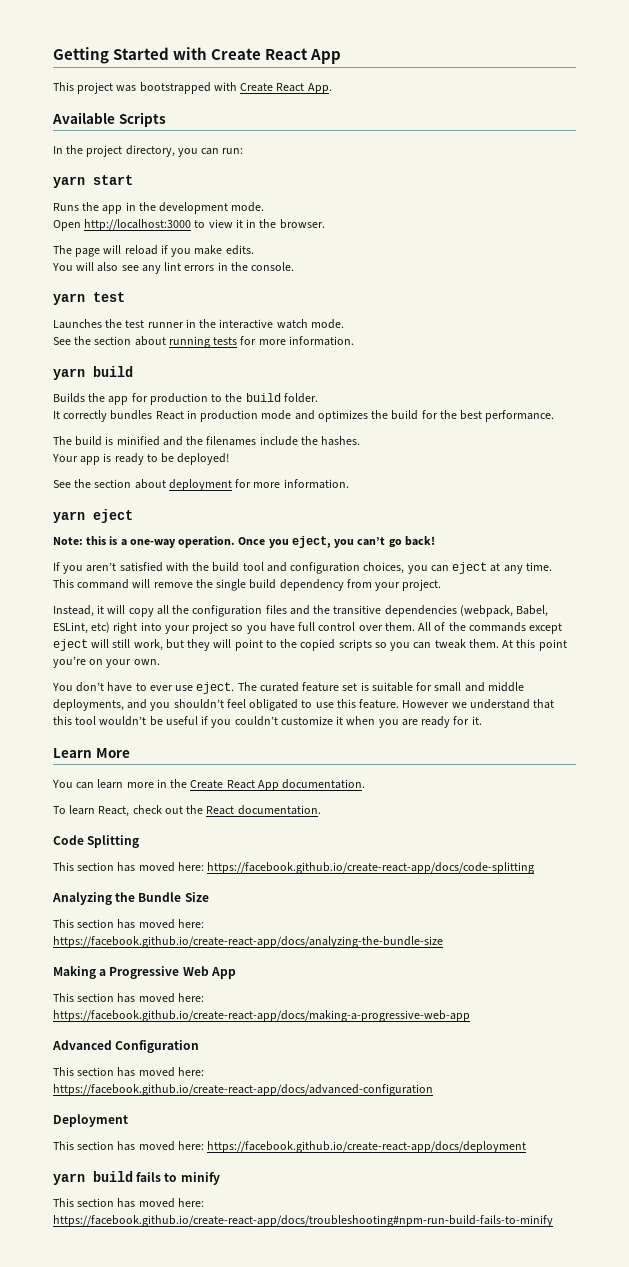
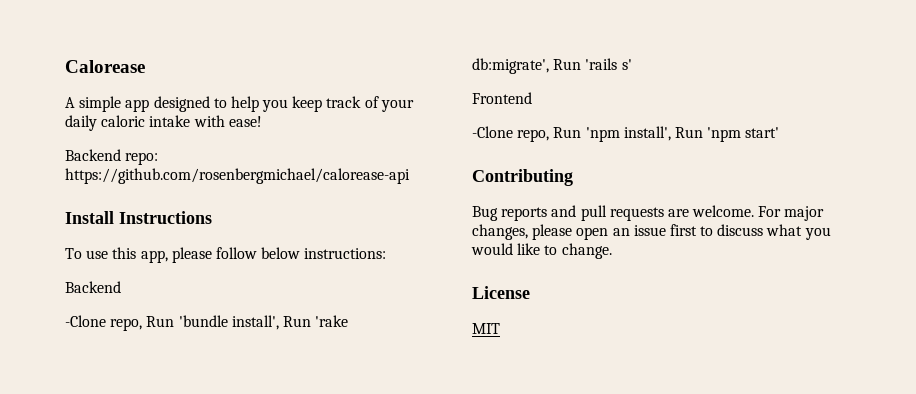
[53,47,342,64] [53,82,332,94] [52,112,166,127] [53,145,244,157] [53,175,133,188] [53,202,265,214] [53,219,325,231] [53,245,254,257] [52,262,295,274] [53,292,125,305] [53,319,344,329] [53,336,354,348] [53,366,133,380] [53,393,318,405] [53,410,555,422] [53,436,361,446] [52,453,230,465] [53,479,349,491] [53,509,133,523] [53,536,435,548] [53,562,552,574] [53,579,442,591] [53,605,549,617] [53,622,563,634] [53,639,567,651] [53,656,160,668] [52,682,524,694] [53,699,555,711] [53,716,482,728] [53,748,130,758] [52,779,366,791] [53,805,321,817] [53,835,140,848] [53,862,535,874] [52,892,209,905] [53,919,204,929] [53,936,443,948] [53,966,236,979] [53,993,204,1003] [53,1010,470,1022] [52,1040,200,1053] [53,1067,204,1077] [53,1084,433,1096] [53,1114,128,1127] [53,1141,527,1153] [53,1171,220,1185] [53,1198,204,1208] [53,1215,553,1227] Getting Started with Create React App // This project was bootstrapped with Create React App. // Available Scripts // In the project directory, you can run: // yarn start // Runs the app in the development mode. // Open http://localhost:3000 to view it in the browser. // The page will reload if you make edits. // You will also see any lint errors in the console. // yarn test // Launches the test runner in the interactive watch mode. // See the section about running tests for more information. // yarn build // Builds the app for production to the build folder. // It correctly bundles React in production mode and optimizes the build for the best performance. // The build is minified and the filenames include the hashes. // Your app is ready to be deployed! // See the section about deployment for more information. // yarn eject // Note: this is a one-way operation. Once you eject, you can’t go back! // If you aren’t satisfied with the build tool and configuration choices, you can eject at any time. This command will remove the single build dependency from your project. // Instead, it will copy all the configuration files and the transitive dependencies (webpack, Babel, ESLint, etc) right into your project so you have full control over them. All of the commands except eject will still work, but they will point to the copied scripts so you can tweak them. At this point you’re on your own. // You don’t have to ever use eject. The curated feature set is suitable for small and middle deployments, and you shouldn’t feel obligated to use this feature. However we understand that this tool wouldn’t be useful if you couldn’t customize it when you are ready for it. // Learn More // You can learn more in the Create React App documentation. // To learn React, check out the React documentation. // Code Splitting // This section has moved here: https://facebook.github.io/create-react-app/docs/code-splitting // Analyzing the Bundle Size // This section has moved here: https://facebook.github.io/create-react-app/docs/analyzing-the-bundle-size // Making a Progressive Web App // This section has moved here: https://facebook.github.io/create-react-app/docs/making-a-progressive-web-app // Advanced Configuration // This section has moved here: https://facebook.github.io/create-react-app/docs/advanced-configuration // Deployment // This section has moved here: https://facebook.github.io/create-react-app/docs/deployment // yarn build fails to minify // This section has moved here: https://facebook.github.io/create-react-app/docs/troubleshooting#npm-run-build-fails-to-minify -> [65,60,145,73] [65,96,414,112] [65,115,262,131] [65,149,159,165] [65,168,410,184] [65,211,212,224] [65,247,387,263] [65,281,121,293] [65,315,349,331] [472,58,632,74] [472,92,532,104] [472,126,780,142] [472,169,573,186] [472,205,825,221] [472,224,831,240] [471,243,612,259] [472,286,530,299] [472,323,500,334] Calorease // A simple app designed to help you keep track of your daily caloric intake with ease! // Backend repo: https://github.com/rosenbergmichael/calorease-api // Install Instructions // To use this app, please follow below instructions: // Backend // -Clone repo, Run 'bundle install', Run 'rake db:migrate', Run 'rails s' // Frontend // -Clone repo, Run 'npm install', Run 'npm start' // Contributing // Bug reports and pull requests are welcome. For major changes, please open an issue first to discuss what you would like to change. // License // MIT

